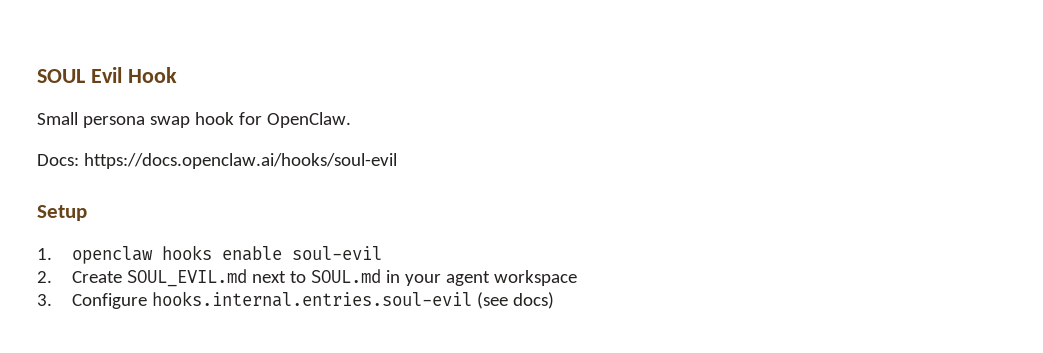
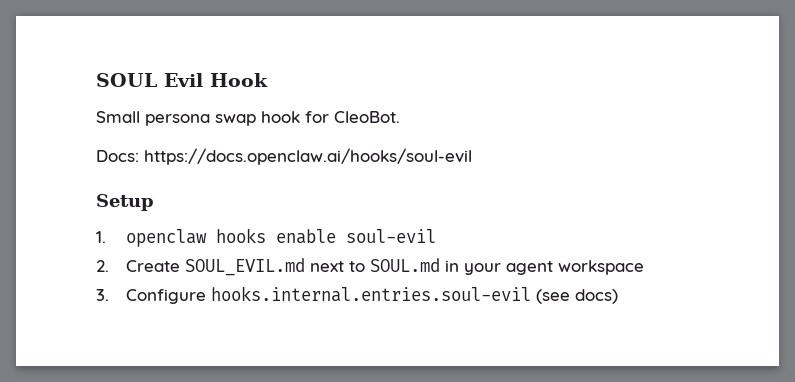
[266,112,351,128] OpenClaw. -> [334,111,400,123] CleoBot.

